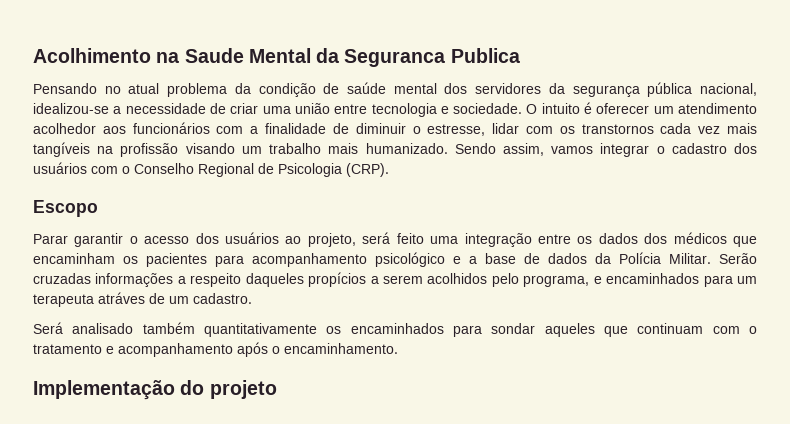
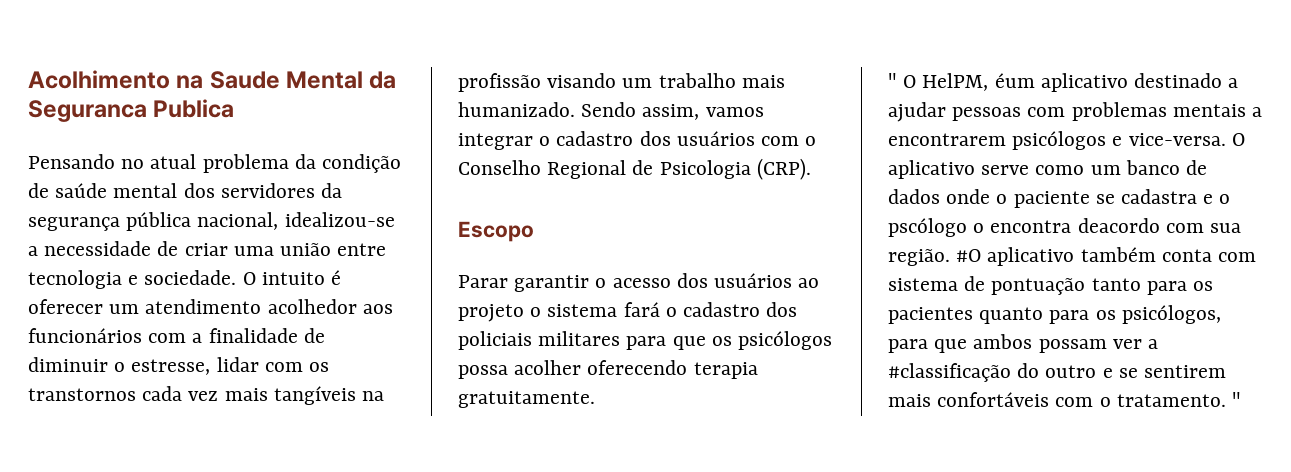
[307,232,757,247] [33,252,757,267] [33,272,758,287] [33,292,252,307] [33,322,757,337] [33,342,398,357] [33,380,277,400] projeto, será feito uma integração entre os dados dos médicos que encaminham os pacientes para acompanhamento psicológico e a base de dados da Polícia Militar. Serão cruzadas informações a respeito daqueles propícios a serem acolhidos pelo programa, e encaminhados para um terapeuta atráves de um cadastro. // Será analisado também quantitativamente os encaminhados para sondar aqueles que continuam com o tratamento e acompanhamento após o encaminhamento. // Implementação do projeto -> [458,302,798,322] [458,331,833,350] [458,360,758,379] [458,391,595,408] [888,73,1239,92] [888,102,1263,122] [888,131,1245,150] [888,160,1208,179] [888,189,1231,208] [888,218,1242,237] [888,247,1257,266] [888,276,1214,295] [888,305,1221,324] [888,334,1159,353] [888,363,1227,382] [888,392,1242,407] projeto o sistema fará o cadastro dos policiais militares para que os psicólogos possa acolher oferecendo terapia gratuitamente. // " O HelPM, éum aplicativo destinado a ajudar pessoas com problemas mentais a encontrarem psicólogos e vice-versa. O aplicativo serve como um banco de dados onde o paciente se cadastra e o pscólogo o encontra deacordo com sua região. #O aplicativo também conta com sistema de pontuação tanto para os pacientes quanto para os psicólogos, para que ambos possam ver a #classificação do outro e se sentirem mais confortáveis com o tratamento. "

